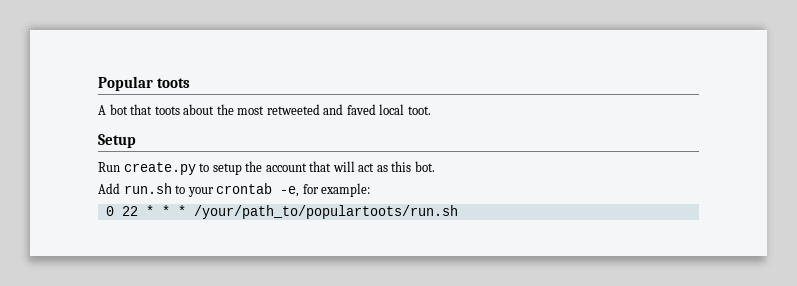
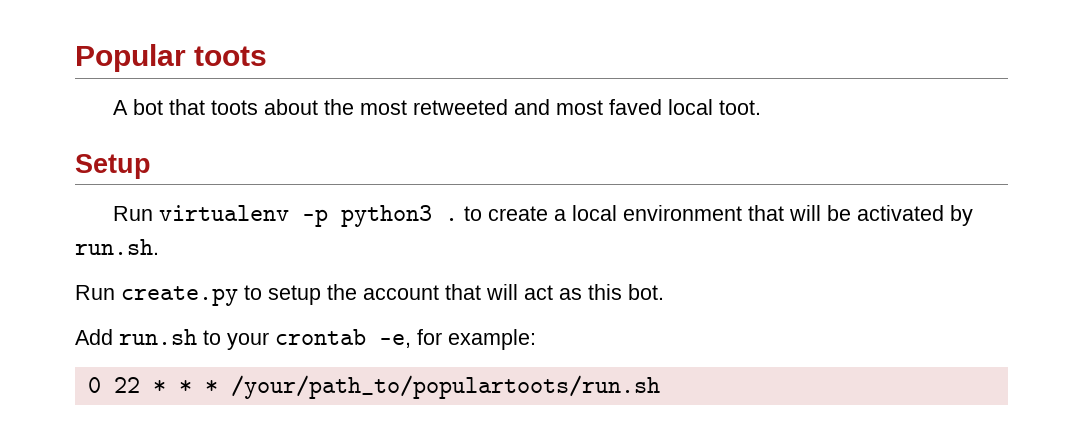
(344, 109) none -> [555,100,603,115] most
(136, 141) none -> [112,205,973,227] [75,239,159,255] // Run virtualenv -p python3 . to create a local environment that will be activated by run.sh.

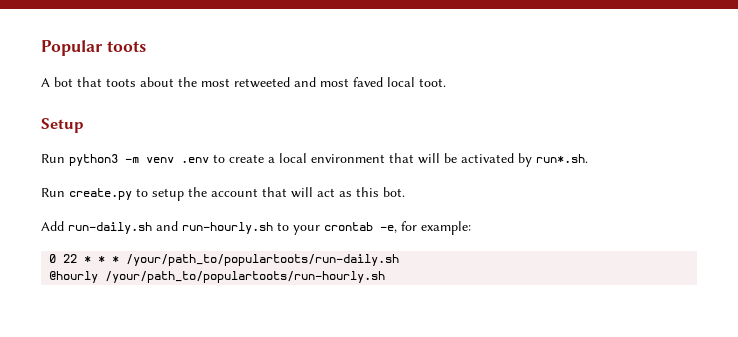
[158,205,458,227] virtualenv -p python3 . -> [69,154,209,166] python3 -m venv .env
[75,239,159,255] run.sh. -> [536,154,588,163] run*.sh.
[119,329,197,345] run.sh -> [68,221,273,234] run-daily.sh and run-hourly.sh
[230,375,660,399] /your/path_to/populartoots/run.sh -> [126,254,400,266] [49,271,386,283] /your/path_to/populartoots/run-daily.sh // @hourly /your/path_to/populartoots/run-hourly.sh

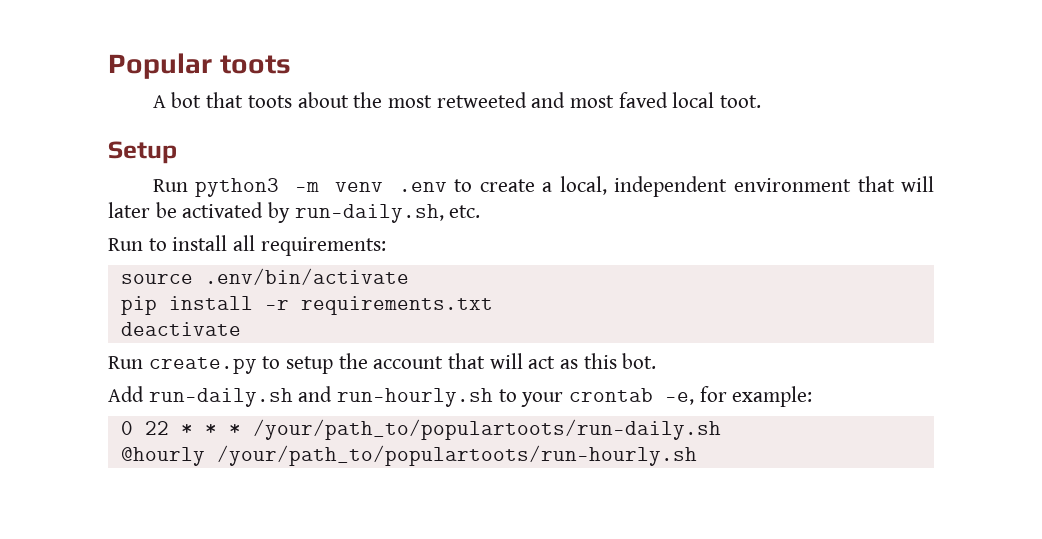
[279,153,307,163] local -> [559,176,728,197] local, independent
(440, 158) none -> [108,202,150,218] later
[536,154,588,163] run*.sh. -> [294,204,481,223] [108,235,386,256] [120,268,409,285] [120,296,493,315] [120,322,241,336] run-daily.sh, etc. // Run to install all requirements: // source .env/bin/activate // pip install -r requirements.txt // deactivate

